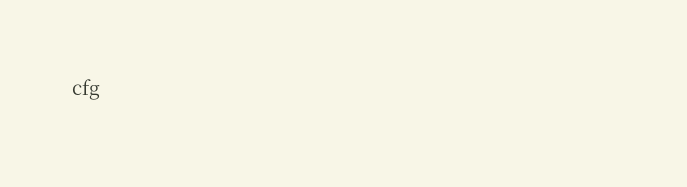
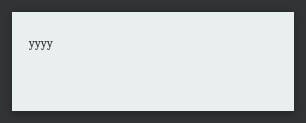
[72,79,100,100] cfg -> [28,41,53,50] yyyy

